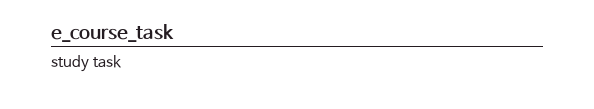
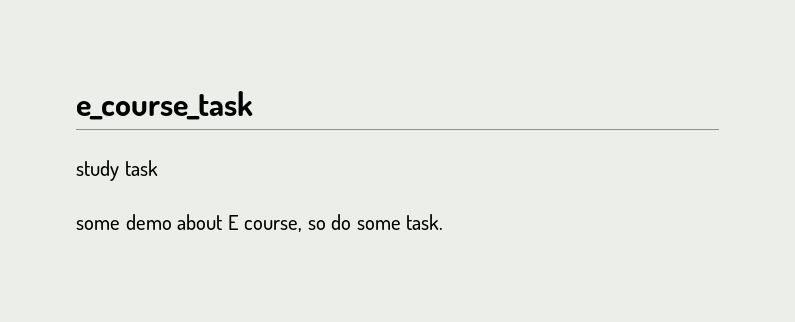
(122, 61) none -> [76,214,444,232] // some demo about E course, so do some task.

